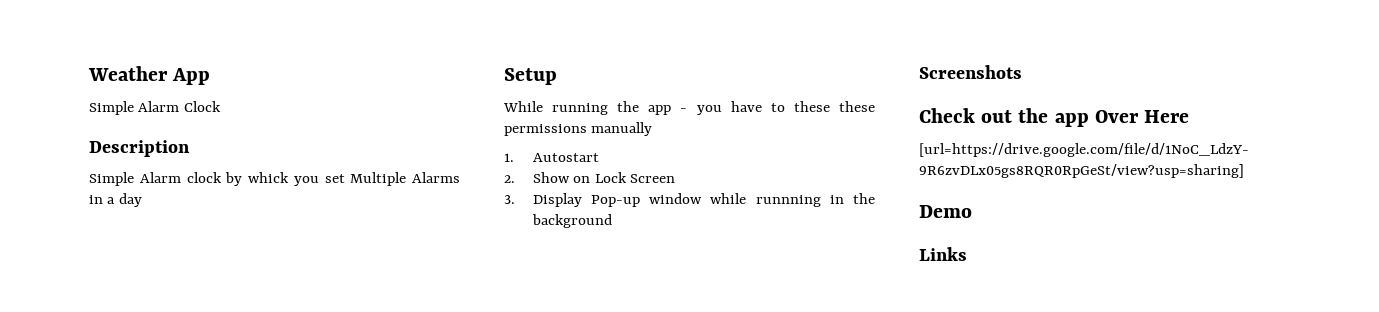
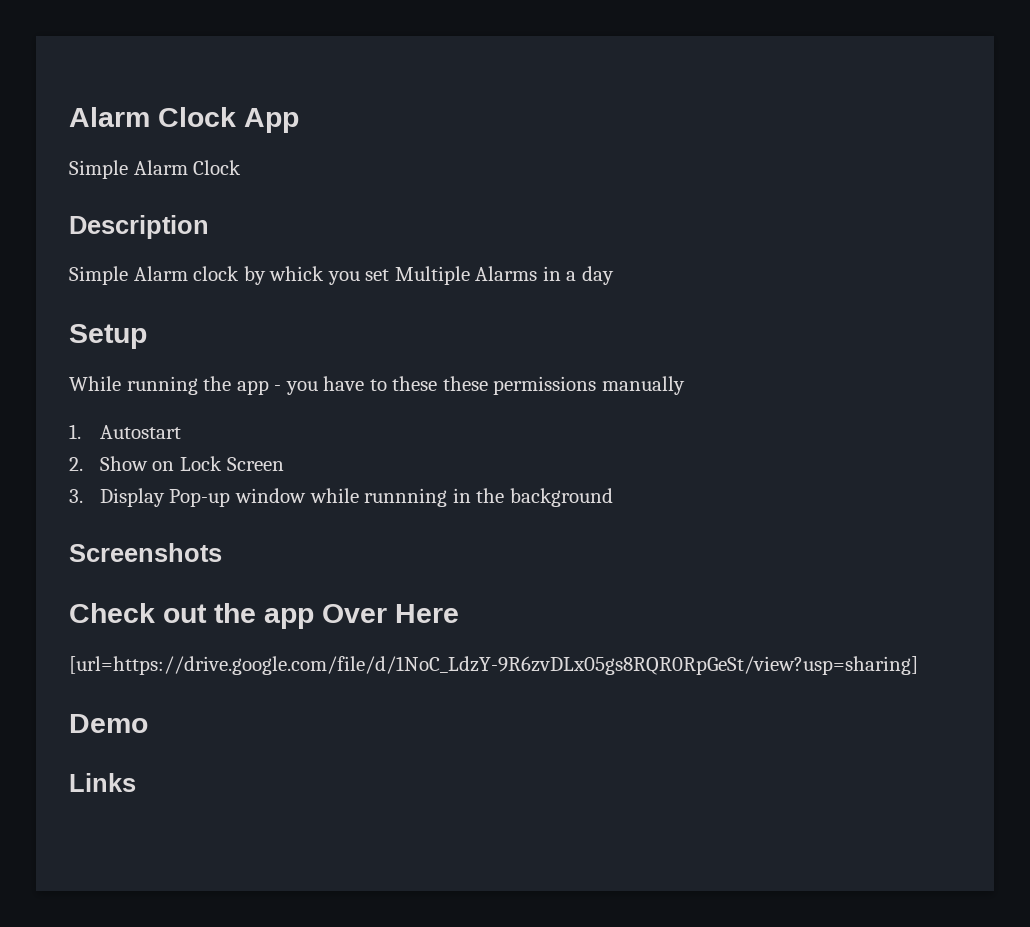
[88,66,168,81] Weather -> [69,107,236,127] Alarm Clock

